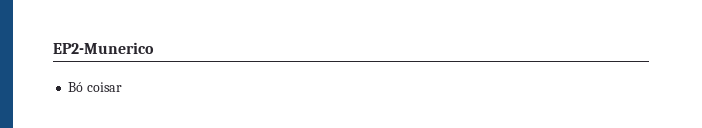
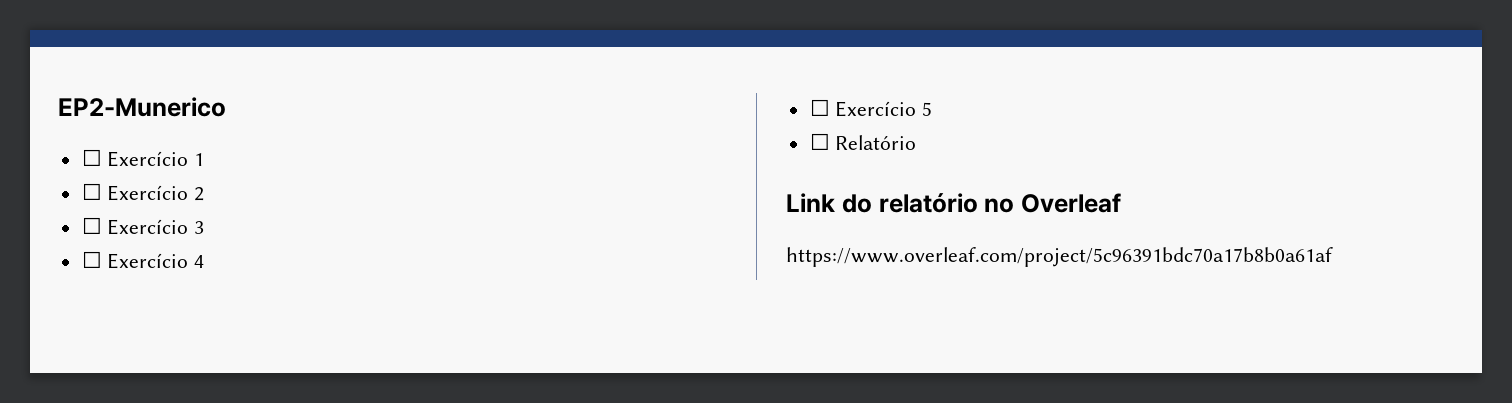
[68,82,123,92] Bó coisar -> [81,149,205,167] [81,183,205,201] [81,217,205,235] [81,251,205,269] [809,99,933,117] [809,133,917,150] [786,193,1121,213] [786,247,1333,267] ☐ Exercício 1 // ☐ Exercício 2 // ☐ Exercício 3 // ☐ Exercício 4 // ☐ Exercício 5 // ☐ Relatório // Link do relatório no Overleaf // https://www.overleaf.com/project/5c96391bdc70a17b8b0a61af

